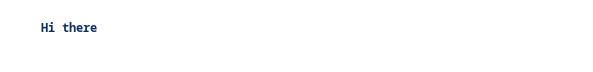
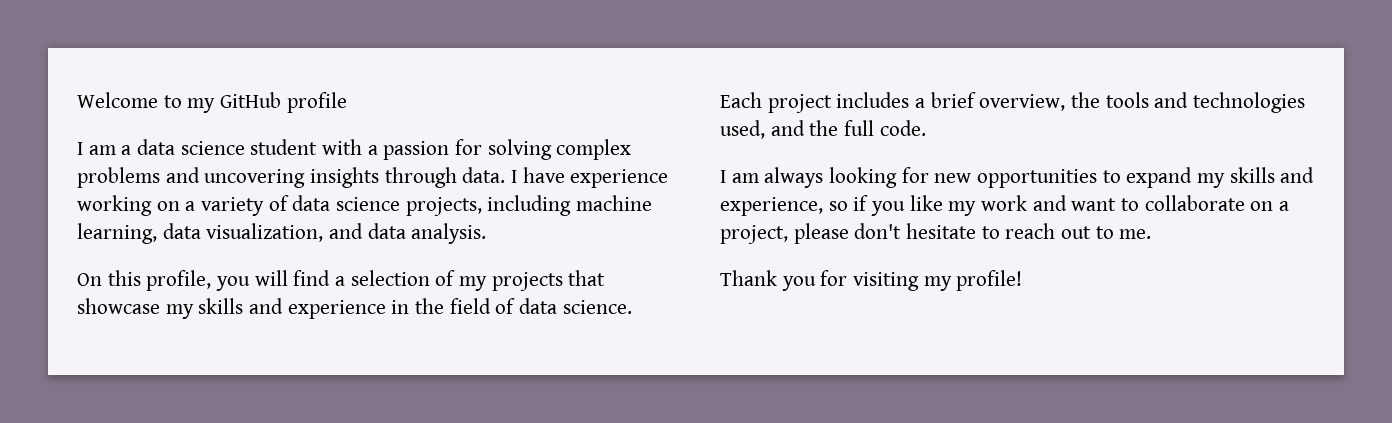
[41,22,97,32] Hi there -> [77,92,347,113] [77,139,632,160] [77,167,669,188] [77,195,653,216] [77,223,487,244] [77,270,606,291] [77,298,632,319] [720,92,1306,113] [720,120,926,139] [720,167,1315,188] [720,195,1290,216] [720,223,1152,244] [720,270,1023,291] Welcome to my GitHub profile // I am a data science student with a passion for solving complex problems and uncovering insights through data. I have experience working on a variety of data science projects, including machine learning, data visualization, and data analysis. // On this profile, you will find a selection of my projects that showcase my skills and experience in the field of data science. Each project includes a brief overview, the tools and technologies used, and the full code. // I am always looking for new opportunities to expand my skills and experience, so if you like my work and want to collaborate on a project, please don't hesitate to reach out to me. // Thank you for visiting my profile!

